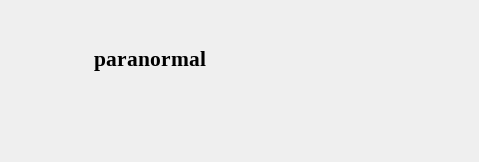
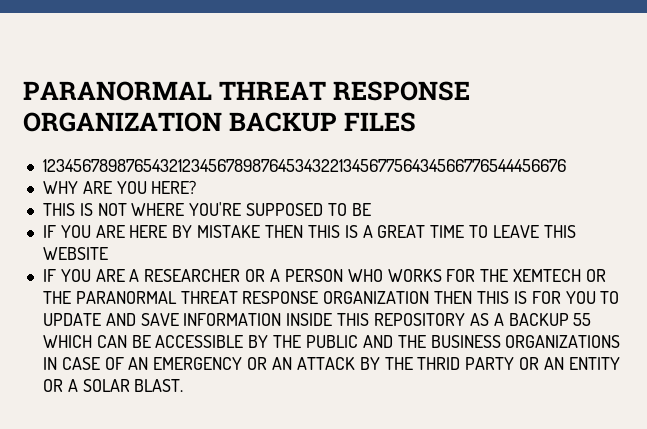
[94,51,206,71] paranormal -> [23,81,470,101] [23,112,416,132] [42,159,566,172] [42,180,197,194] [42,202,371,216] [42,225,576,238] [42,247,108,260] [42,269,606,282] [42,291,620,304] [42,313,592,326] [42,335,621,348] [42,357,620,370] [42,379,184,392] PARANORMAL THREAT RESPONSE ORGANIZATION BACKUP FILES // 12345678987654321234567898764534322134567756434566776544456676 // WHY ARE YOU HERE? // THIS IS NOT WHERE YOU'RE SUPPOSED TO BE // IF YOU ARE HERE BY MISTAKE THEN THIS IS A GREAT TIME TO LEAVE THIS WEBSITE // IF YOU ARE A RESEARCHER OR A PERSON WHO WORKS FOR THE XEMTECH OR THE PARANORMAL THREAT RESPONSE ORGANIZATION THEN THIS IS FOR YOU TO UPDATE AND SAVE INFORMATION INSIDE THIS REPOSITORY AS A BACKUP 55 WHICH CAN BE ACCESSIBLE BY THE PUBLIC AND THE BUSINESS ORGANIZATIONS IN CASE OF AN EMERGENCY OR AN ATTACK BY THE THRID PARTY OR AN ENTITY OR A SOLAR BLAST.

